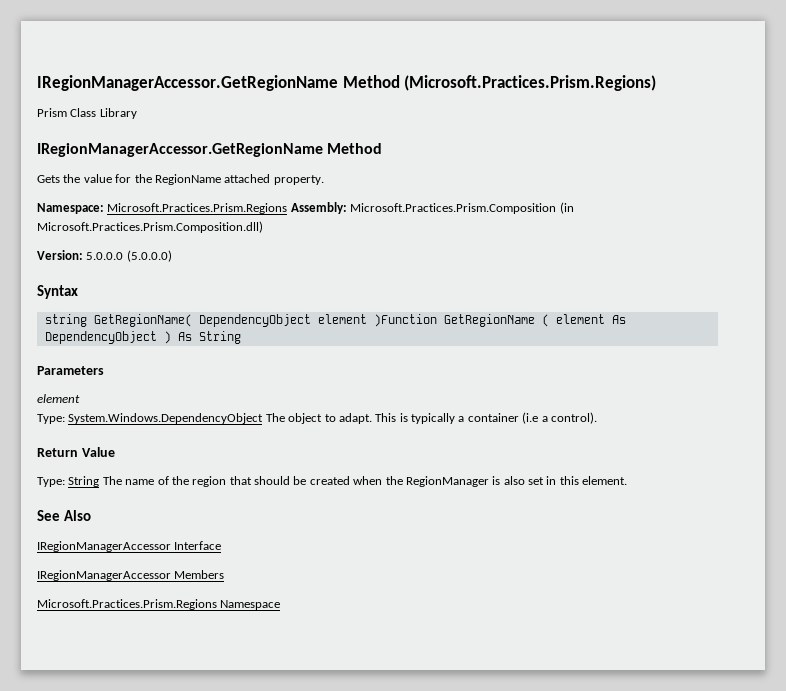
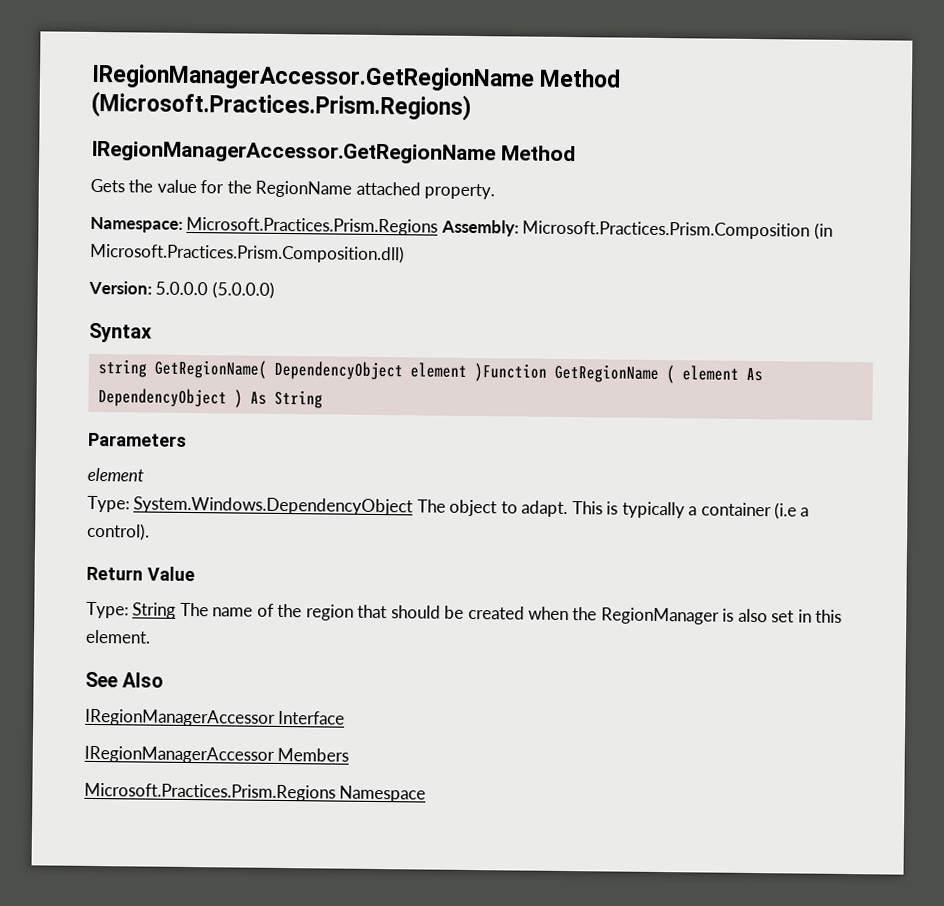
[37,108,137,119] // Prism Class Library -> (472, 105) none

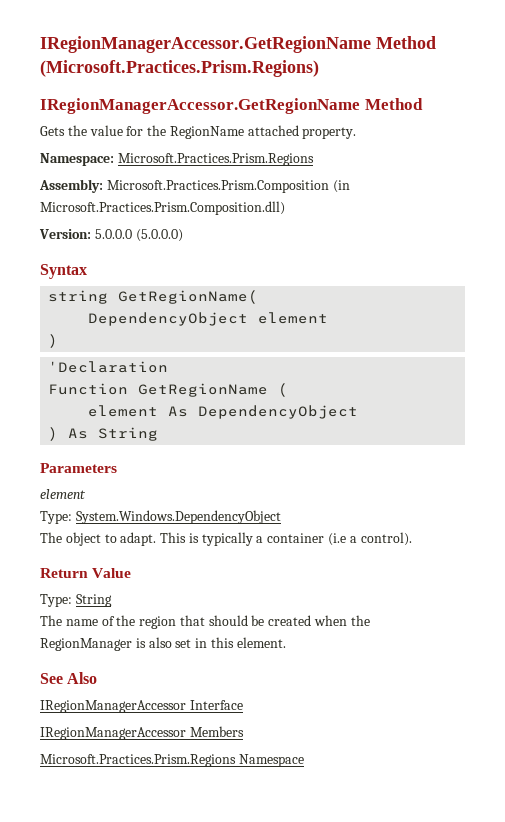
(439, 226) none -> (314, 159) //
(267, 369) none -> (259, 297) //
[473,363,547,382] )Function -> [48,334,59,348] [48,361,169,373] [48,383,129,395] // ) // 'Declaration // Function
(675, 374) none -> (289, 390) //
(227, 398) none -> (359, 412) //
(414, 506) none -> (281, 517) //
(177, 610) none -> (112, 600) //

